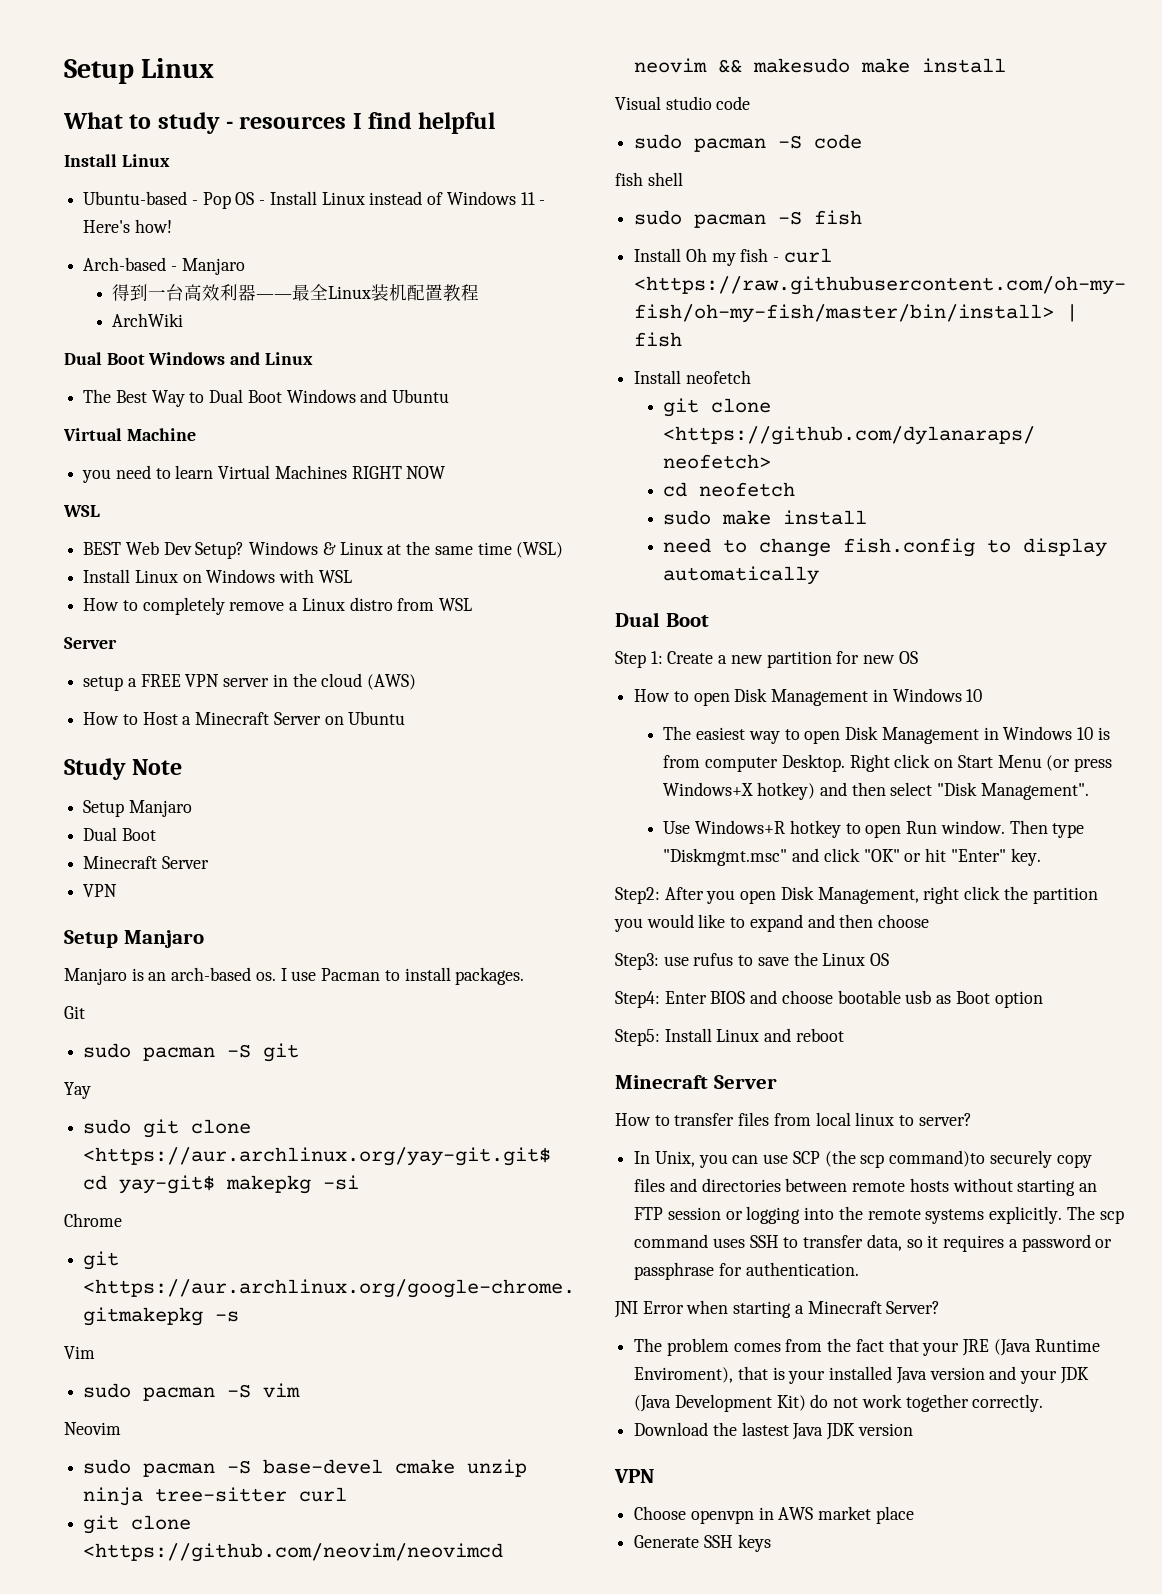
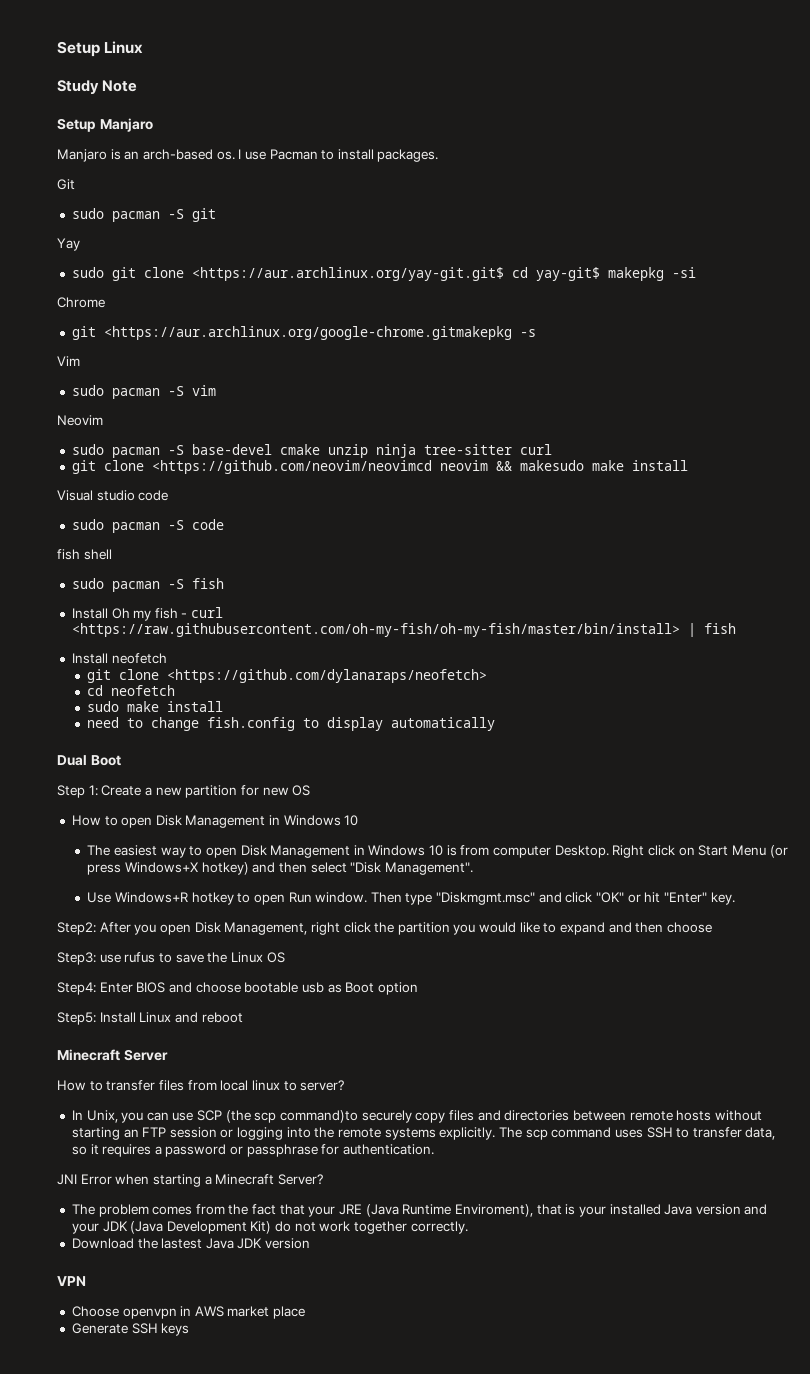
[63,112,496,134] [64,154,170,167] [83,191,546,209] [83,219,172,233] [83,257,245,275] [112,283,480,302] [112,313,184,327] [64,352,313,365] [83,389,450,407] [63,428,196,441] [82,465,446,483] [63,505,100,517] [83,541,564,559] [83,569,352,583] [83,597,473,615] [64,637,117,649] [83,673,417,691] [83,711,406,725] [64,758,183,780] [83,800,192,817] [83,827,156,841] [83,856,209,869] [83,884,118,897] What to study - resources I find helpful // Install Linux // Ubuntu-based - Pop OS - Install Linux instead of Windows 11 - Here's how! // Arch-based - Manjaro // 得到一台高效利器——最全Linux装机配置教程 // ArchWiki // Dual Boot Windows and Linux // The Best Way to Dual Boot Windows and Ubuntu // Virtual Machine // you need to learn Virtual Machines RIGHT NOW // WSL // BEST Web Dev Setup? Windows & Linux at the same time (WSL) // Install Linux on Windows with WSL // How to completely remove a Linux distro from WSL // Server // setup a FREE VPN server in the cloud (AWS) // How to Host a Minecraft Server on Ubuntu // Study Note // Setup Manjaro // Dual Boot // Minecraft Server // VPN -> [57,80,138,94] Study Note

